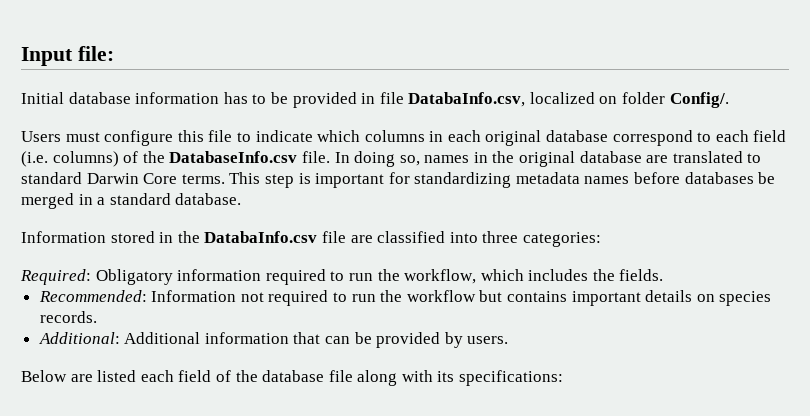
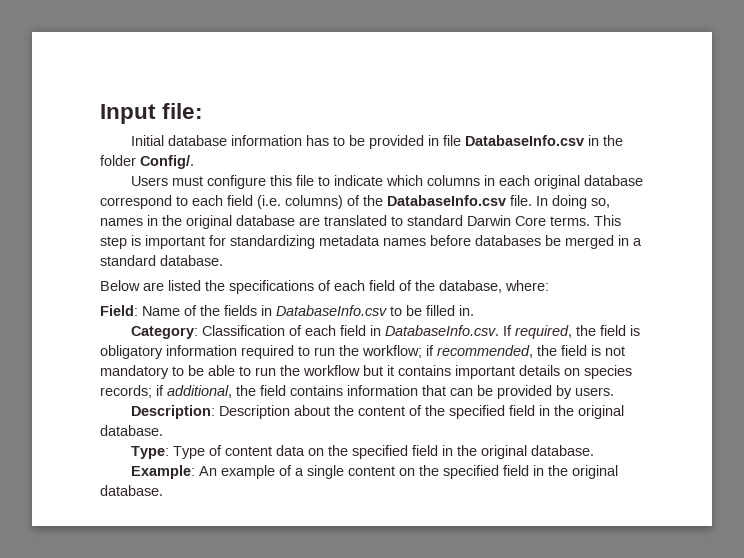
[408,92,618,107] DatabaInfo.csv, localized on -> [464,135,623,146] DatabaseInfo.csv in the
[21,231,601,247] [20,269,173,285] Information stored in the DatabaInfo.csv file are classified into three categories: // Required: Obligatory -> [100,280,549,294] [100,305,474,316] [130,325,640,339] [100,345,163,359] Below are listed the specifications of each field of the database, where: // Field: Name of the fields in DatabaseInfo.csv to be filled in. // Category: Classification of each field in DatabaseInfo.csv. If required, the field is obligatory
[404,269,664,284] [38,290,329,306] workflow, which includes the fields. // Recommended: Information not required -> [362,345,625,358] [100,365,235,379] workflow; if recommended, the field is not mandatory to be able
(503, 296) none -> [387,365,394,376] it
[39,311,97,323] [38,332,201,344] records. // Additional: Additional -> [100,385,343,398] records; if additional, the field contains
[21,370,564,386] Below are listed each field of the database file along with its specifications: -> [130,405,624,419] [100,425,163,436] [130,445,594,459] [130,465,618,479] [100,485,163,496] Description: Description about the content of the specified field in the original database. // Type: Type of content data on the specified field in the original database. // Example: An example of a single content on the specified field in the original database.

